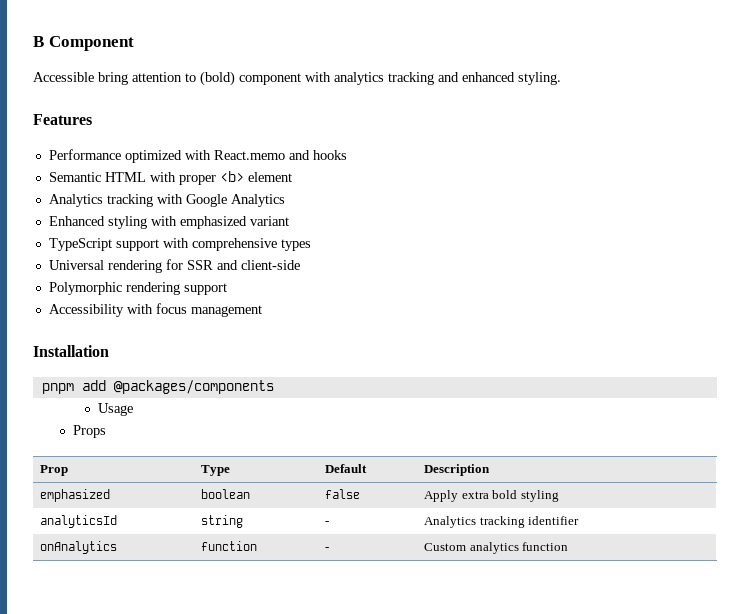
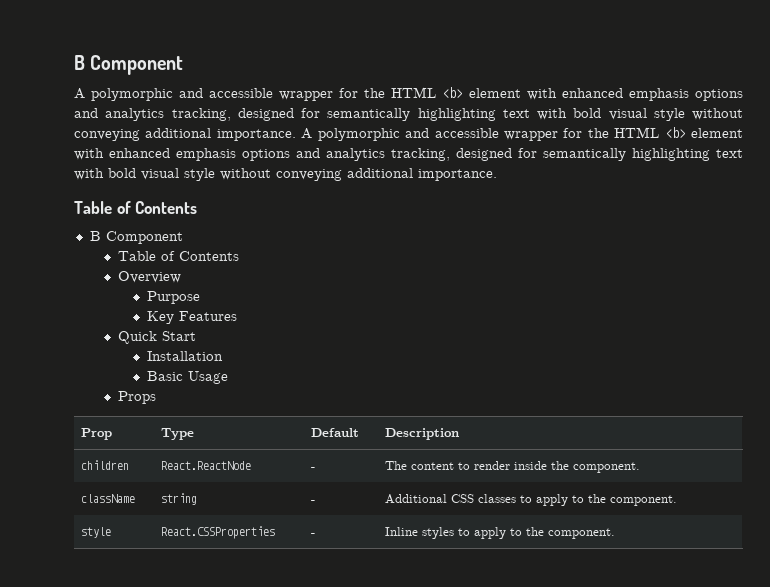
[33,36,134,51] [33,71,561,86] [33,114,92,125] [48,149,347,163] [48,171,292,185] [48,194,285,207] [48,216,289,229] [48,238,311,251] [48,259,300,273] [48,282,227,295] [48,303,262,317] [33,345,109,357] [41,380,274,394] B Component // Accessible bring attention to (bold) component with analytics tracking and enhanced styling. // Features // Performance optimized with React.memo and hooks // Semantic HTML with proper <b> element // Analytics tracking with Google Analytics // Enhanced styling with emphasized variant // TypeScript support with comprehensive types // Universal rendering for SSR and client-side // Polymorphic rendering support // Accessibility with focus management // Installation // pnpm add @packages/components // -> [74,55,184,75] [74,87,743,101] [74,108,743,121] [74,127,743,141] [74,148,743,161] [74,168,497,181] [74,201,198,214] [89,231,183,244] [118,251,240,261] [118,271,182,283] [146,291,200,304] [146,311,237,324] [118,331,197,344] [146,351,223,361] [146,371,183,381] B Component // A polymorphic and accessible wrapper for the HTML <b> element with enhanced emphasis options and analytics tracking, designed for semantically highlighting text with bold visual style without conveying additional importance. A polymorphic and accessible wrapper for the HTML <b> element with enhanced emphasis options and analytics tracking, designed for semantically highlighting text with bold visual style without conveying additional importance. // Table of Contents // B Component // Table of Contents // Overview // Purpose // Key Features // Quick Start // Installation // Basic
[40,489,111,502] [201,489,251,499] [325,489,361,499] [424,490,559,502] [40,515,118,528] [201,515,244,528] [325,521,330,525] [424,516,580,528] [40,541,118,554] [201,541,258,551] [325,547,330,551] [424,542,569,554] emphasized | boolean | false | Apply extra bold styling // analyticsId | string | - | Analytics tracking identifier // onAnalytics | function | - | Custom analytics function -> [80,460,129,470] [160,461,251,470] [310,467,315,470] [384,461,640,473] [80,494,135,503] [160,493,197,505] [310,500,315,503] [384,494,677,506] [80,527,111,538] [160,526,275,539] [310,533,315,536] [384,527,615,539] children | React.ReactNode | - | The content to render inside the component. // className | string | - | Additional CSS classes to apply to the component. // style | React.CSSProperties | - | Inline styles to apply to the component.

